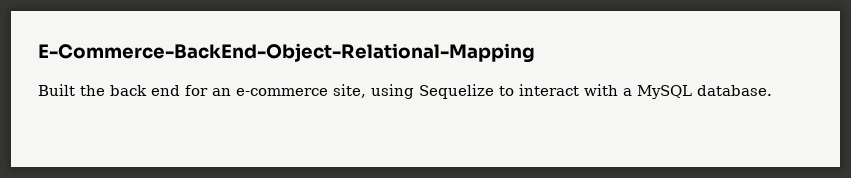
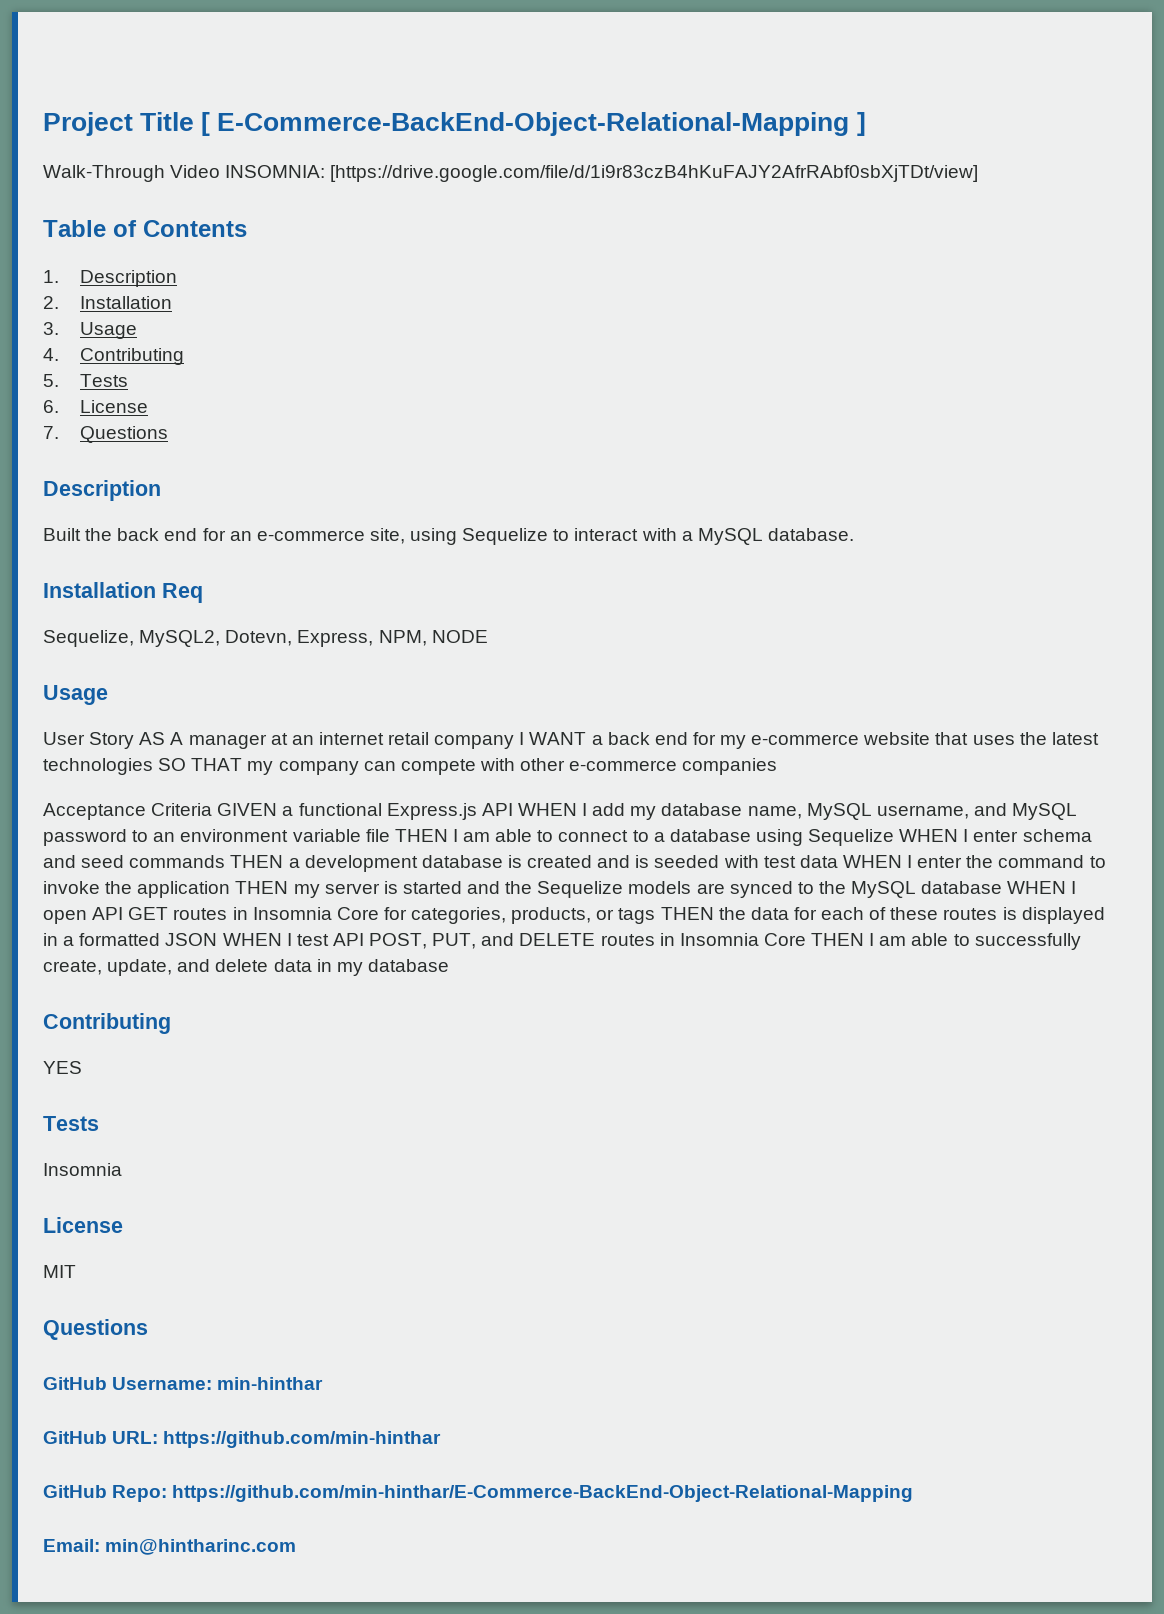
[38,43,535,63] E-Commerce-BackEnd-Object-Relational-Mapping -> [43,112,866,136] [43,165,979,182] [43,220,247,237] [43,270,178,287] [43,296,173,309] [43,322,138,339] [43,348,185,365] [43,374,129,387] [43,400,149,413] [43,426,169,443] [43,480,161,501] Project Title [ E-Commerce-BackEnd-Object-Relational-Mapping ] // Walk-Through Video INSOMNIA: [https://drive.google.com/file/d/1i9r83czB4hKuFAJY2AfrRAbf0sbXjTDt/view] // Table of Contents // 1. Description // 2. Installation // 3. Usage // 4. Contributing // 5. Tests // 6. License // 7. Questions // Description
(772, 90) none -> [43,582,203,603] [43,630,488,647] [43,685,108,705] [43,732,1099,749] [43,758,778,775] [43,803,1078,820] [43,829,1092,846] [43,855,1106,872] [43,881,1077,898] [43,907,1105,924] [43,933,1081,950] [43,959,449,976] [43,1013,171,1034] [43,1061,82,1074] [43,1116,99,1131] [43,1163,122,1176] [43,1217,123,1233] [43,1265,76,1278] [43,1319,148,1340] [43,1377,324,1390] [43,1431,442,1448] [43,1485,914,1502] [43,1539,297,1555] // Installation Req // Sequelize, MySQL2, Dotevn, Express, NPM, NODE // Usage // User Story AS A manager at an internet retail company I WANT a back end for my e-commerce website that uses the latest technologies SO THAT my company can compete with other e-commerce companies // Acceptance Criteria GIVEN a functional Express.js API WHEN I add my database name, MySQL username, and MySQL password to an environment variable file THEN I am able to connect to a database using Sequelize WHEN I enter schema and seed commands THEN a development database is created and is seeded with test data WHEN I enter the command to invoke the application THEN my server is started and the Sequelize models are synced to the MySQL database WHEN I open API GET routes in Insomnia Core for categories, products, or tags THEN the data for each of these routes is displayed in a formatted JSON WHEN I test API POST, PUT, and DELETE routes in Insomnia Core THEN I am able to successfully create, update, and delete data in my database // Contributing // YES // Tests // Insomnia // License // MIT // Questions // GitHub Username: min-hinthar // GitHub URL: https://github.com/min-hinthar // GitHub Repo: https://github.com/min-hinthar/E-Commerce-BackEnd-Object-Relational-Mapping // Email: min@hintharinc.com

